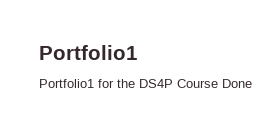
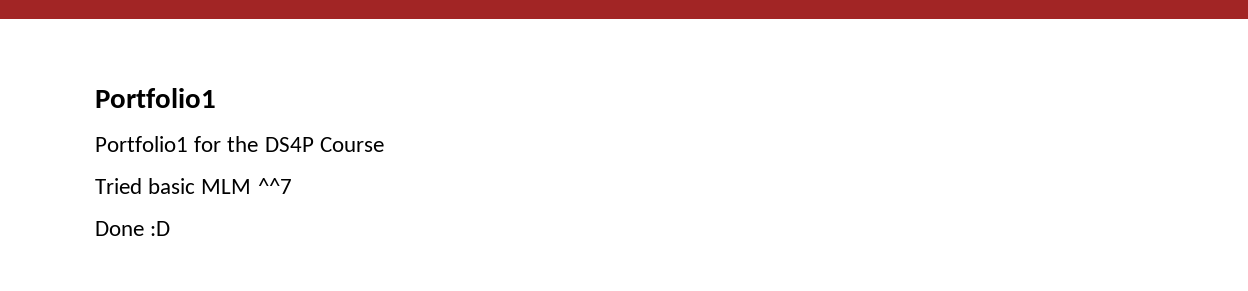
[222,79,252,88] Done -> [95,178,292,194] [95,221,171,236] // Tried basic MLM ^^7 // Done :D

